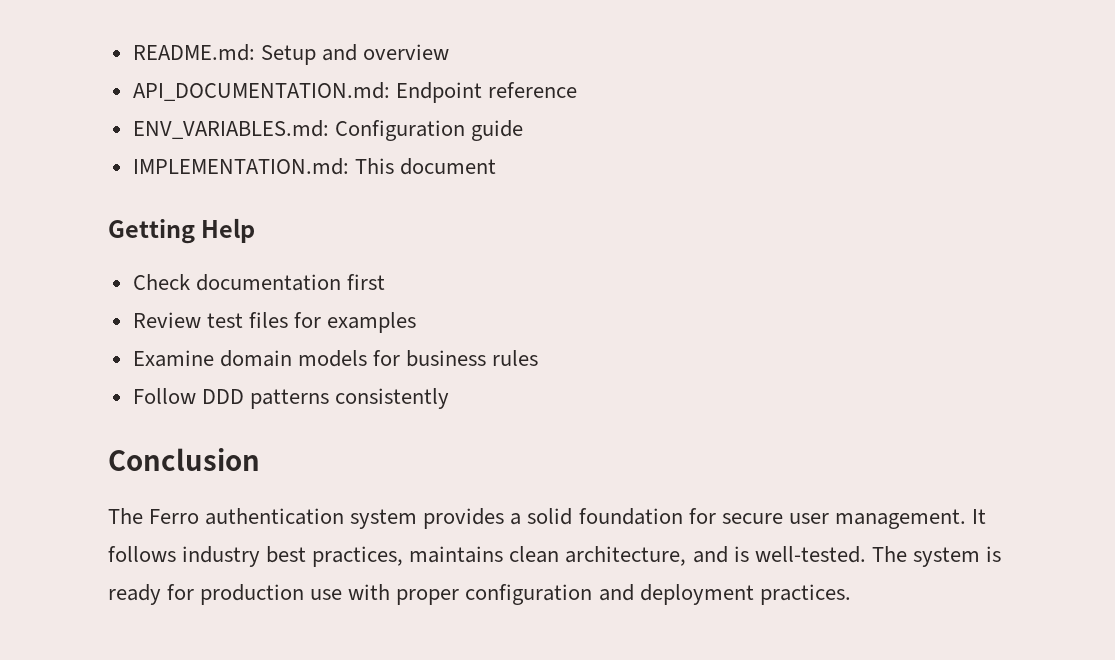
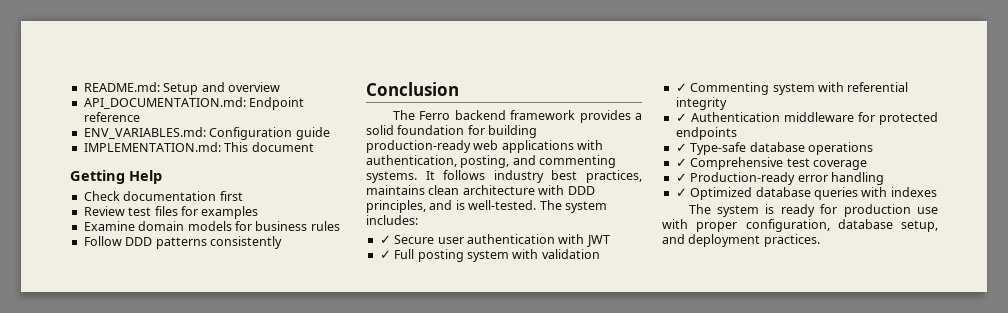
[205,508,418,529] authentication system -> [454,110,576,120] backend framework
[721,509,966,529] secure user management. -> [488,125,538,138] [366,140,604,153] [366,155,617,168] [366,171,417,183] building production-ready web applications with authentication, posting, and commenting systems.
[565,546,687,566] architecture, -> [462,185,595,195] [366,200,426,213] architecture with DDD principles,
(980, 557) none -> [366,215,418,225] [379,234,610,247] [379,249,600,262] [675,82,909,95] [675,97,727,110] [675,112,938,125] [675,127,737,140] [675,142,873,155] [675,157,867,170] [675,172,884,185] [675,187,937,200] [688,204,760,217] includes: // ✓ Secure user authentication with JWT // ✓ Full posting system with validation // ✓ Commenting system with referential integrity // ✓ Authentication middleware for protected endpoints // ✓ Type-safe database operations // ✓ Comprehensive test coverage // ✓ Production-ready error handling // ✓ Optimized database queries with indexes // The system
[465,584,593,605] configuration -> [745,219,938,232] configuration, database setup,

